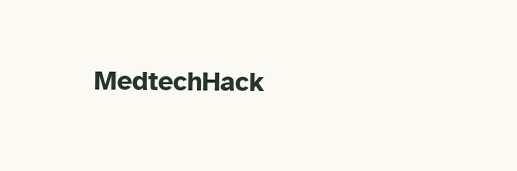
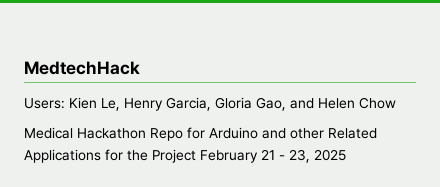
(266, 81) none -> [24,97,396,111] [24,127,377,141] [24,149,346,163] // Users: Kien Le, Henry Garcia, Gloria Gao, and Helen Chow // Medical Hackathon Repo for Arduino and other Related Applications for the Project February 21 - 23, 2025

